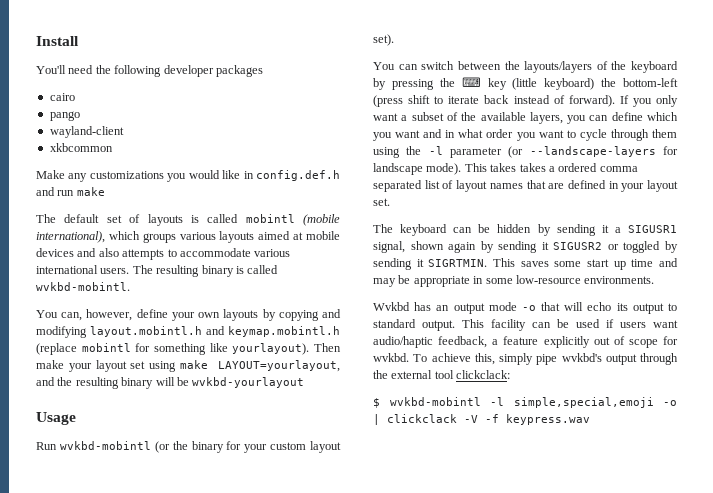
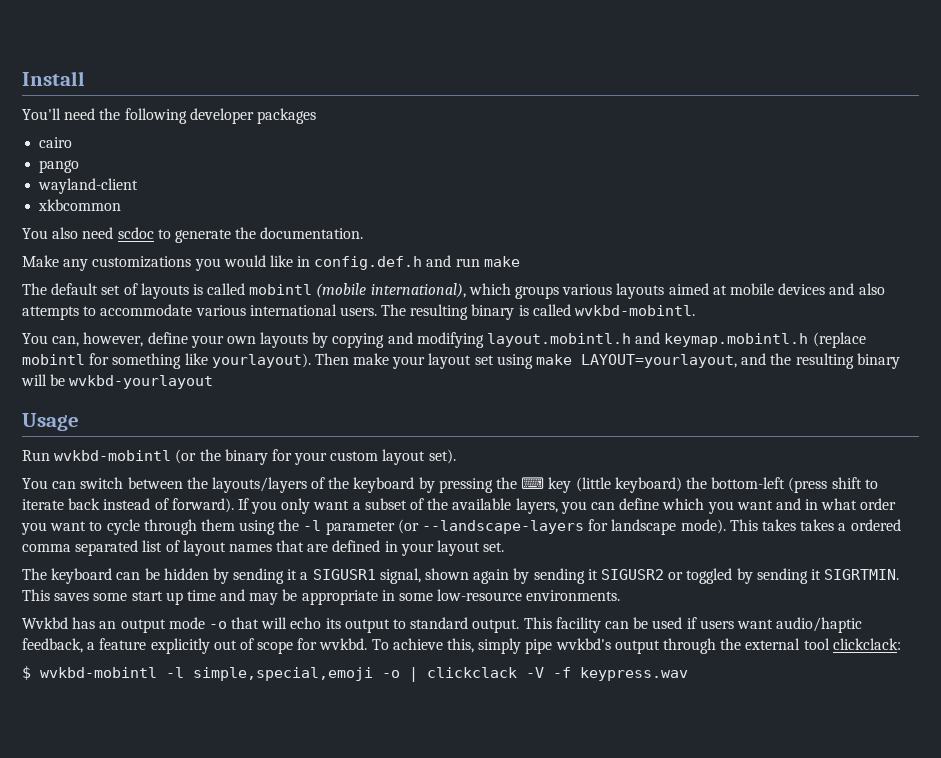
(113, 147) none -> [22,227,364,243] // You also need scdoc to generate the documentation.

